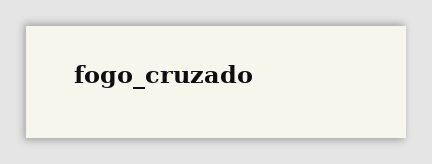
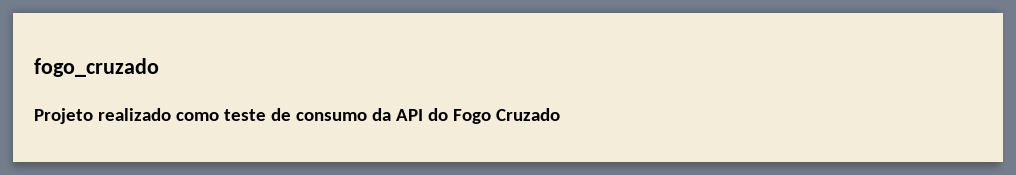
(253, 77) none -> [34,108,560,124] // Projeto realizado como teste de consumo da API do Fogo Cruzado

